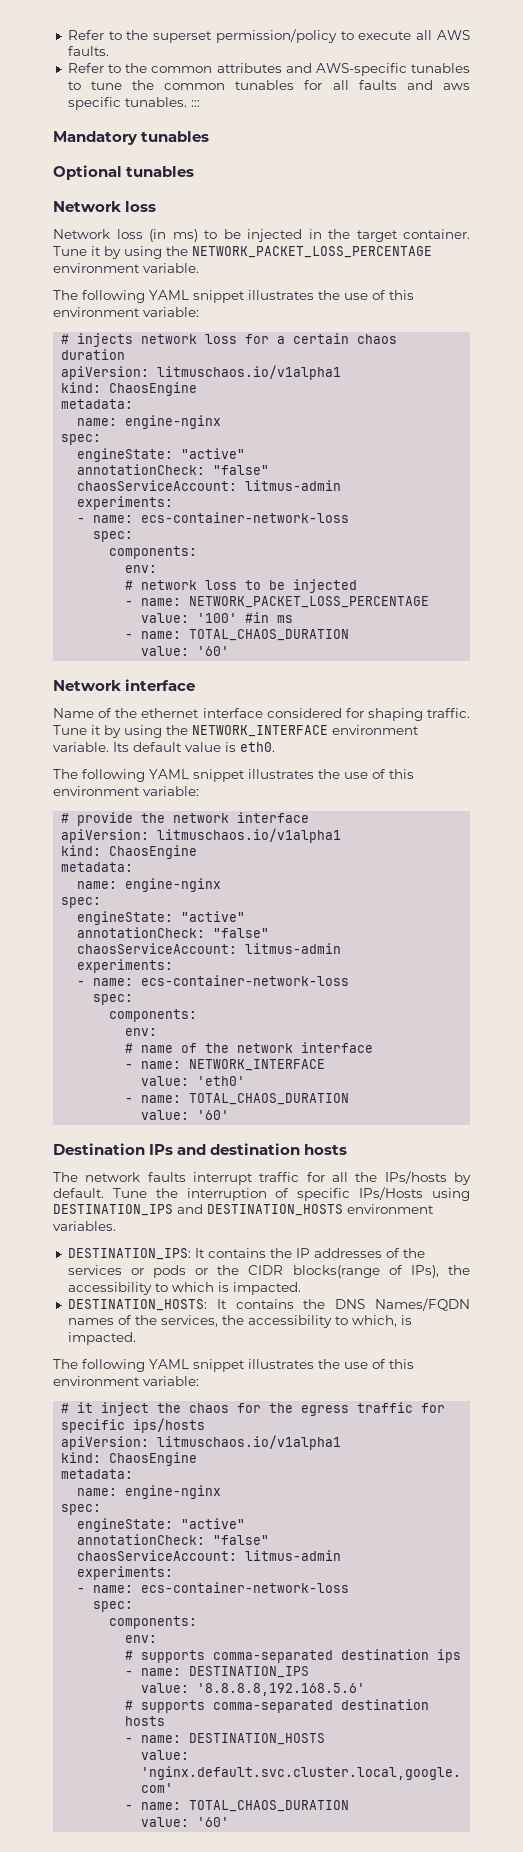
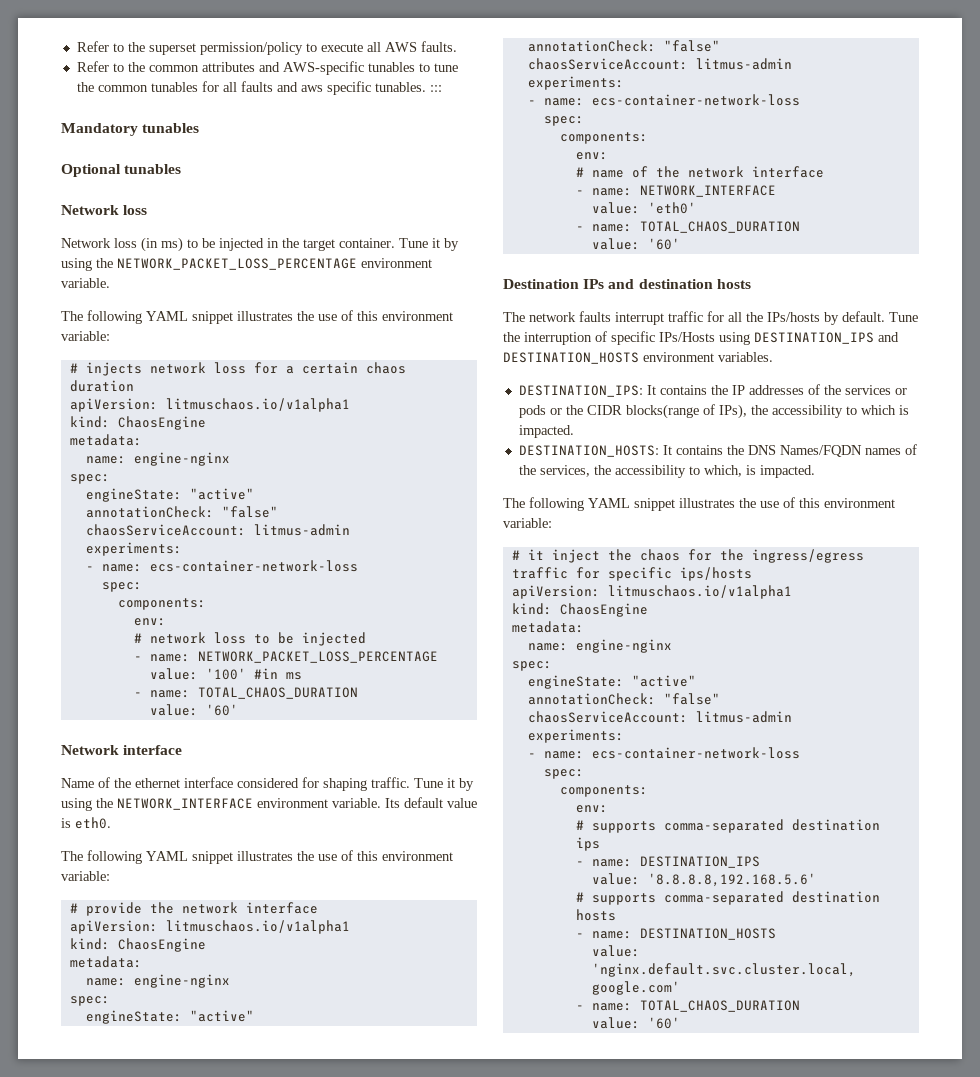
[301,1405,350,1416] egress -> [751,549,864,563] ingress/egress

